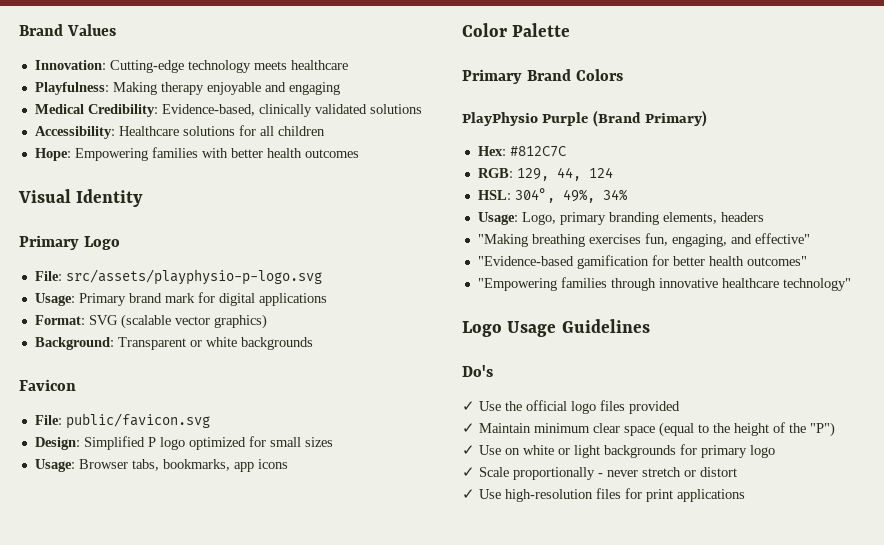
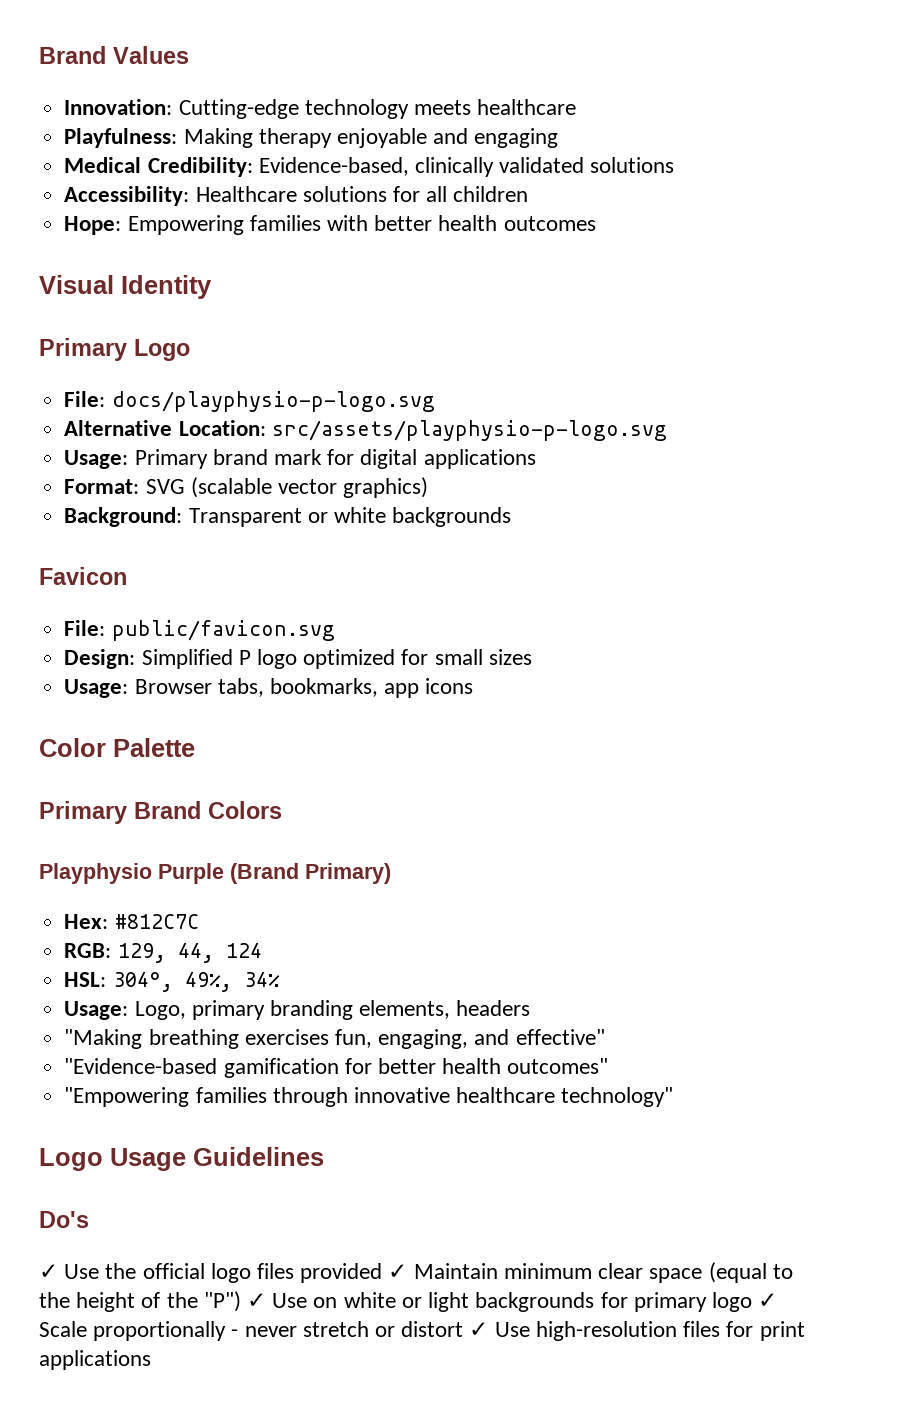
(62, 276) none -> [111,391,435,412] [64,420,266,436] docs/playphysio-p-logo.svg // Alternative Location:
[462,112,538,126] PlayPhysio -> [39,863,152,884] Playphysio
(680, 407) // -> (383, 1273) none
(835, 429) // -> (241, 1301) none
(775, 451) // -> (752, 1302) none
(737, 472) // -> (464, 1329) none

